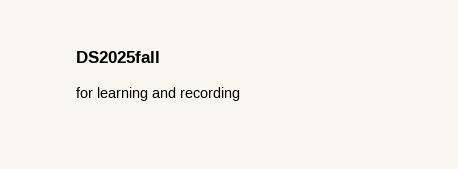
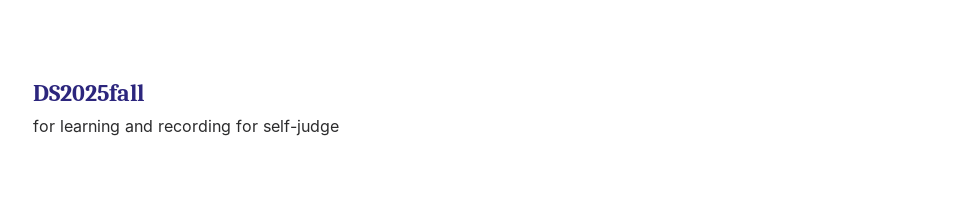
(240, 94) none -> [236,119,339,136] for self-judge

